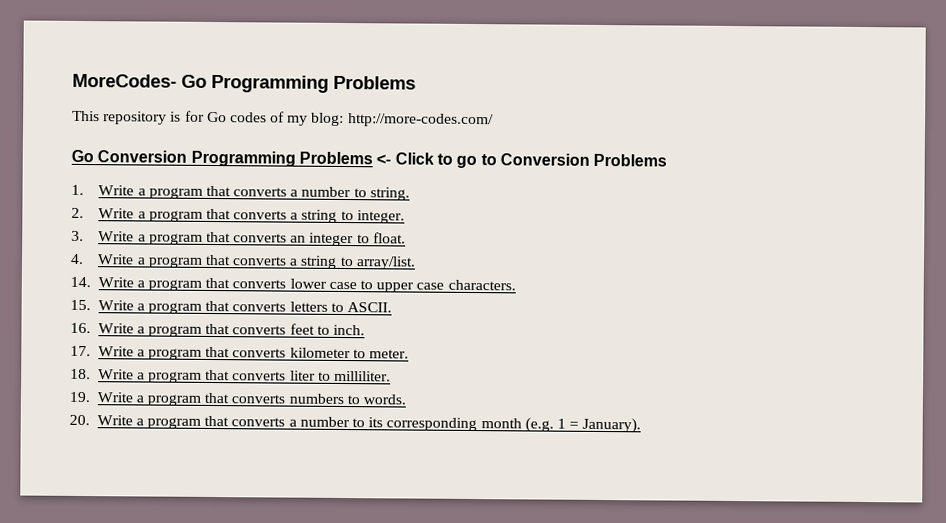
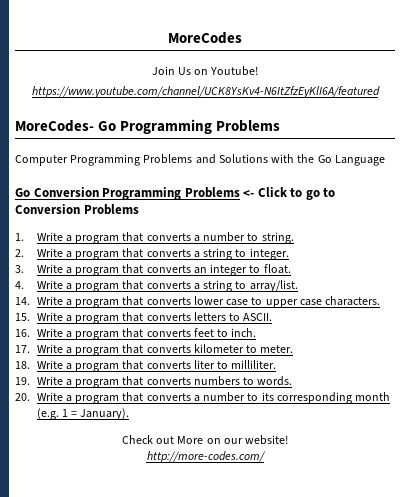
[72,73,416,93] [72,110,494,128] MoreCodes- Go Programming Problems // This repository is for Go codes of my blog: http://more-codes.com/ -> [168,32,242,44] [151,66,259,76] [31,86,380,98] [15,119,281,134] [15,154,385,166] MoreCodes // Join Us on Youtube! // https://www.youtube.com/channel/UCK8YsKv4-N6ItZfzEyKlI6A/featured // MoreCodes- Go Programming Problems // Computer Programming Problems and Solutions with the Go Language
(642, 425) none -> [121,435,289,445] [146,451,265,463] // Check out More on our website! // http://more-codes.com/

